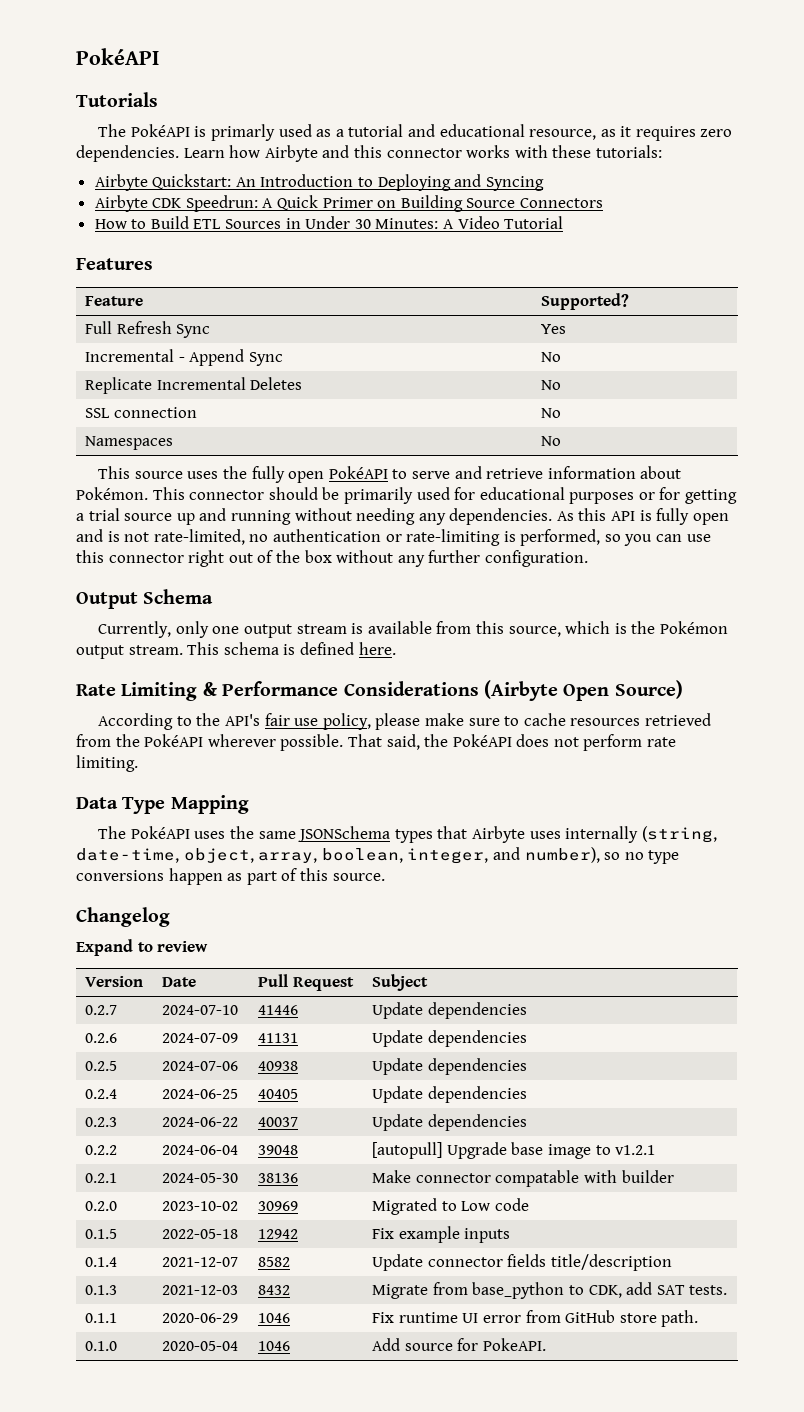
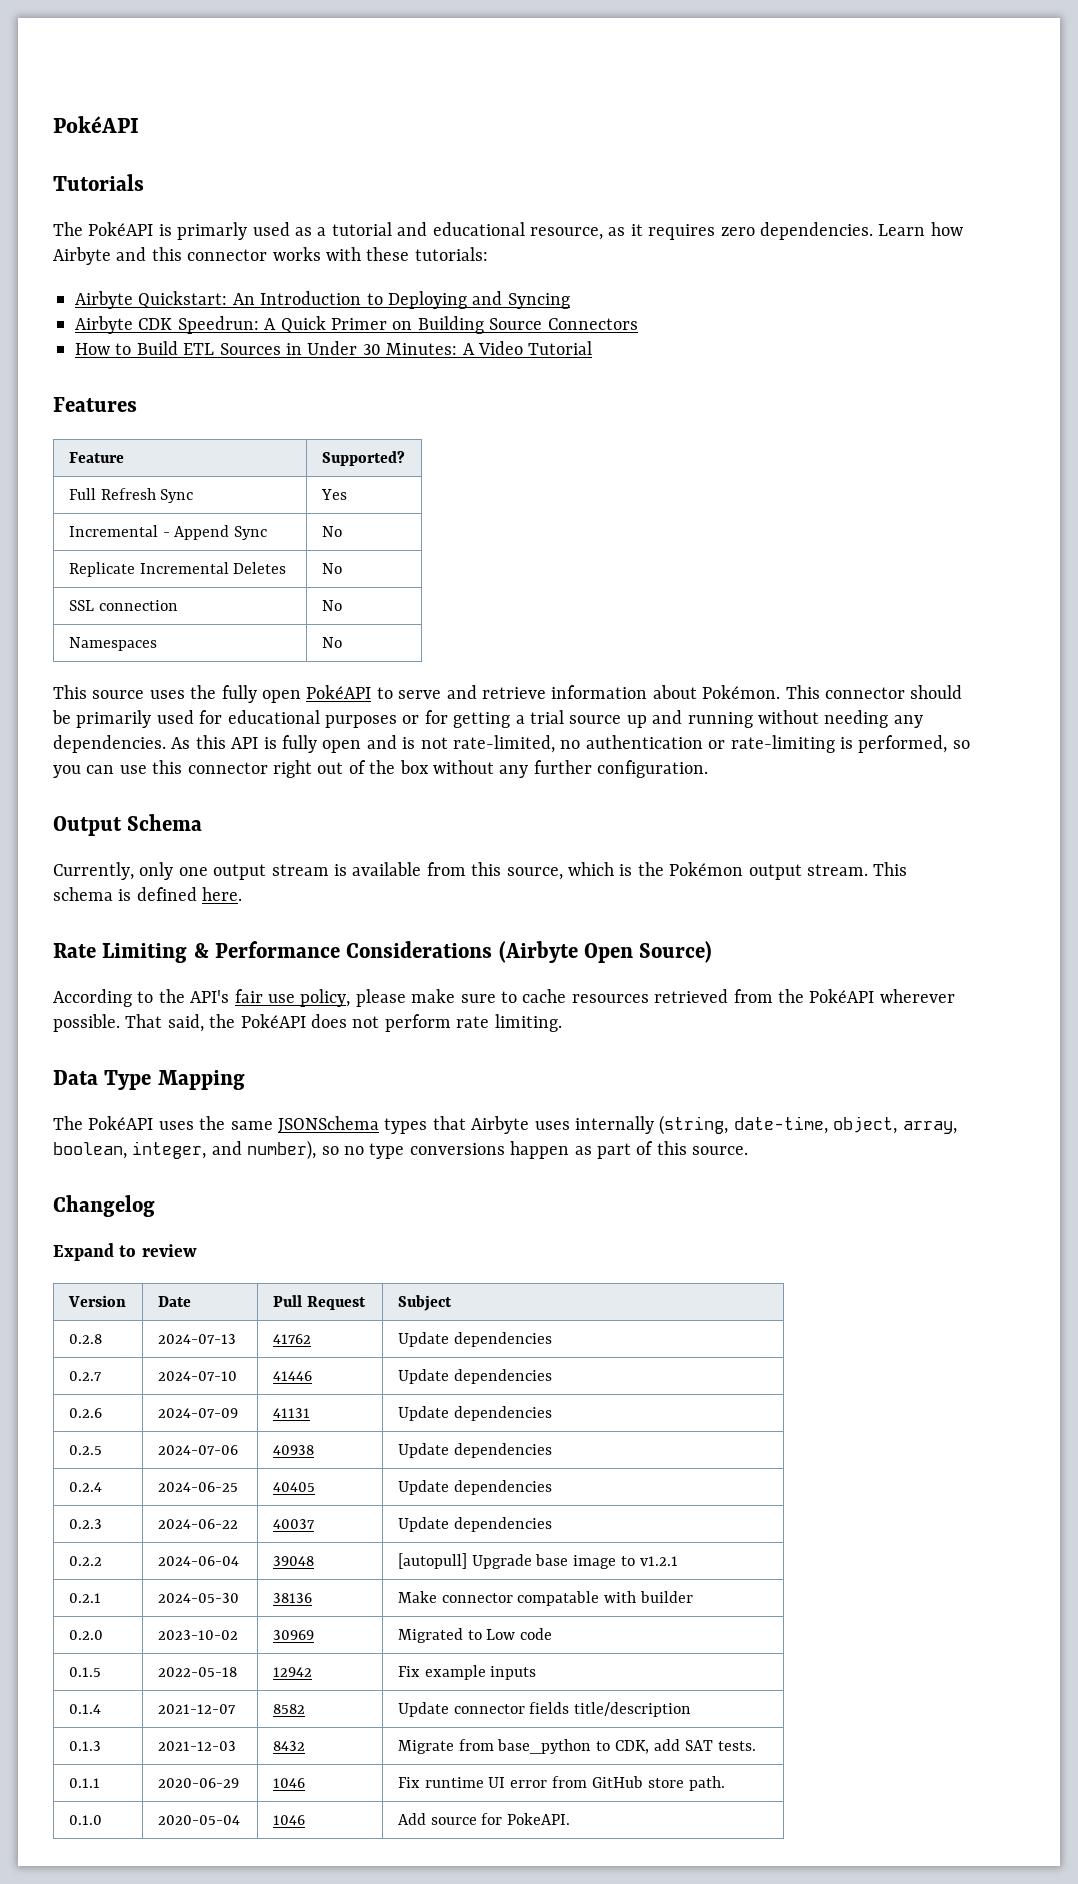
(429, 982) none -> [68,1334,102,1344] [157,1334,236,1344] [272,1334,311,1344] [397,1332,552,1347] // 0.2.8 | 2024-07-13 | 41762 | Update dependencies

